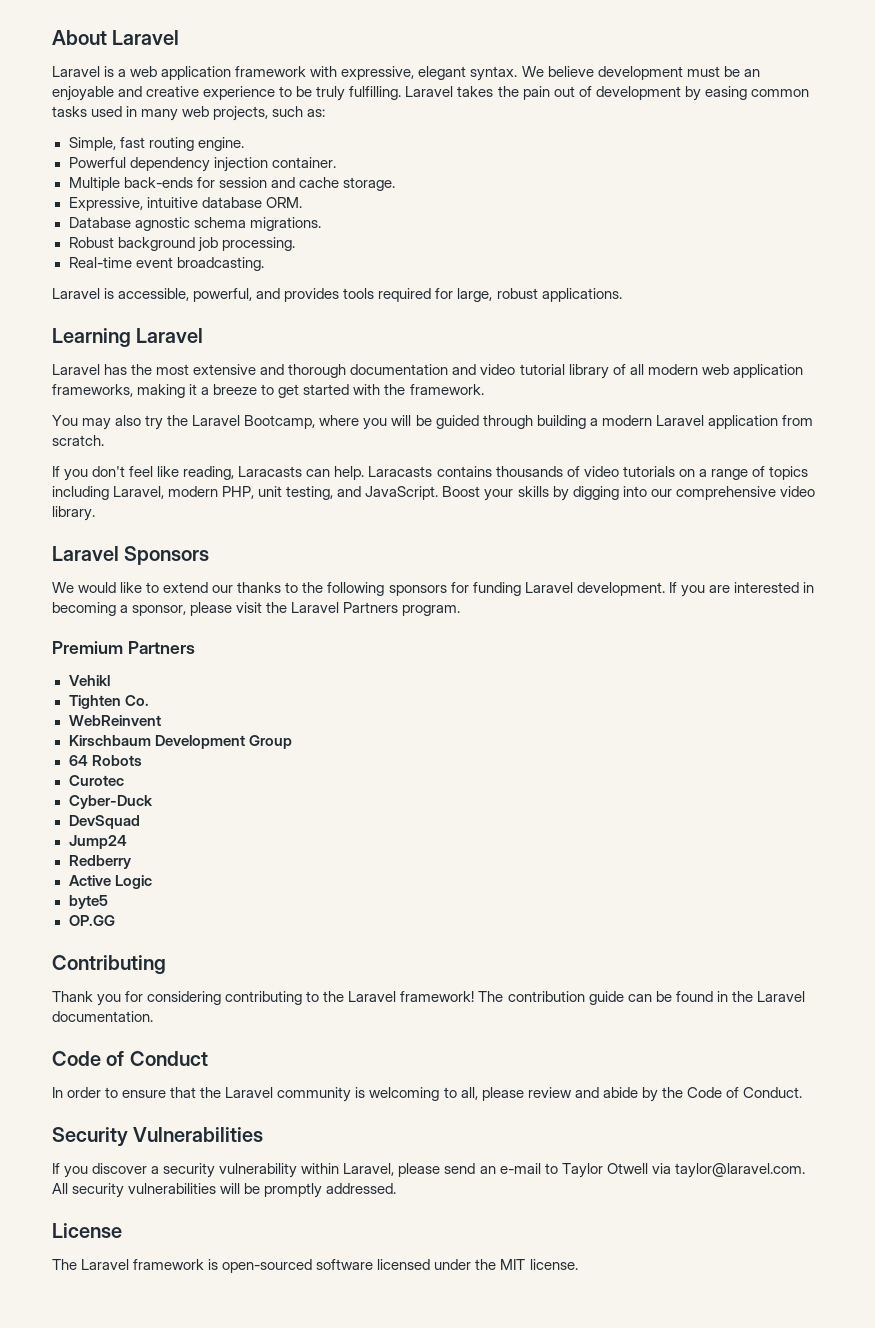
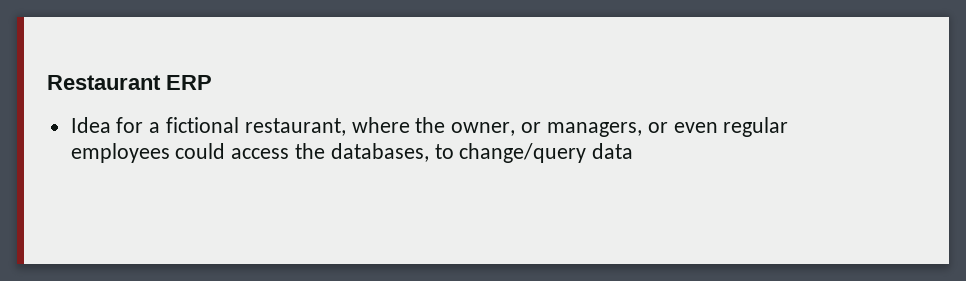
[52,30,180,45] [52,66,760,81] [52,86,809,101] [52,106,326,121] [68,137,244,151] [68,157,336,172] [68,177,395,191] [68,197,302,211] [68,217,321,231] [68,237,295,252] [68,257,264,271] [52,288,622,302] [52,328,204,347] [52,364,803,379] [52,384,484,398] [52,415,813,430] [52,435,104,446] [52,466,808,481] [52,486,815,501] [52,506,95,521] [52,546,210,565] [52,582,814,597] [52,602,461,616] [52,641,195,654] [68,675,110,686] [68,695,149,709] [68,715,161,726] [68,735,292,749] [68,755,142,766] [68,775,124,786] [68,795,153,809] [68,815,140,829] [68,835,127,849] [68,855,131,869] [68,875,152,889] [68,895,108,909] [68,915,115,926] [52,955,166,974] [52,991,805,1006] [52,1011,153,1022] [52,1051,208,1066] [52,1087,802,1102] [52,1127,264,1147] [52,1163,805,1178] [52,1183,397,1198] [52,1223,122,1238] [52,1259,578,1273] About Laravel // Laravel is a web application framework with expressive, elegant syntax. We believe development must be an enjoyable and creative experience to be truly fulfilling. Laravel takes the pain out of development by easing common tasks used in many web projects, such as: // Simple, fast routing engine. // Powerful dependency injection container. // Multiple back-ends for session and cache storage. // Expressive, intuitive database ORM. // Database agnostic schema migrations. // Robust background job processing. // Real-time event broadcasting. // Laravel is accessible, powerful, and provides tools required for large, robust applications. // Learning Laravel // Laravel has the most extensive and thorough documentation and video tutorial library of all modern web application frameworks, making it a breeze to get started with the framework. // You may also try the Laravel Bootcamp, where you will be guided through building a modern Laravel application from scratch. // If you don't feel like reading, Laracasts can help. Laracasts contains thousands of video tutorials on a range of topics including Laravel, modern PHP, unit testing, and JavaScript. Boost your skills by digging into our comprehensive video library. // Laravel Sponsors // We would like to extend our thanks to the following sponsors for funding Laravel development. If you are interested in becoming a sponsor, please visit the Laravel Partners program. // Premium Partners // Vehikl // Tighten Co. // WebReinvent // Kirschbaum Development Group // 64 Robots // Curotec // Cyber-Duck // DevSquad // Jump24 // Redberry // Active Logic // byte5 // OP.GG // Contributing // Thank you for considering contributing to the Laravel framework! The contribution guide can be found in the Laravel documentation. // Code of Conduct // In order to ensure that the Laravel community is welcoming to all, please review and abide by the Code of Conduct. // Security Vulnerabilities // If you discover a security vulnerability within Laravel, please send an e-mail to Taylor Otwell via taylor@laravel.com. All security vulnerabilities will be promptly addressed. // License // The Laravel framework is open-sourced software licensed under the MIT license. -> [47,75,212,90] [70,117,789,137] [70,143,634,163] Restaurant ERP // Idea for a fictional restaurant, where the owner, or managers, or even regular employees could access the databases, to change/query data

